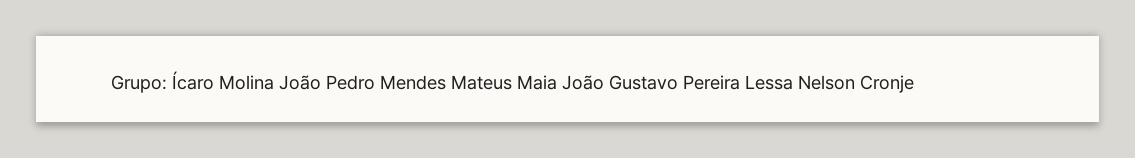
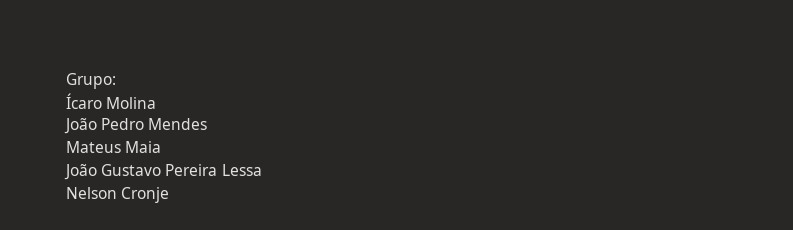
(167, 84) none -> (116, 81) //
(274, 82) none -> (157, 103) //
(446, 82) none -> (208, 124) //
(557, 82) none -> (162, 147) //
(793, 82) none -> (262, 170) //

